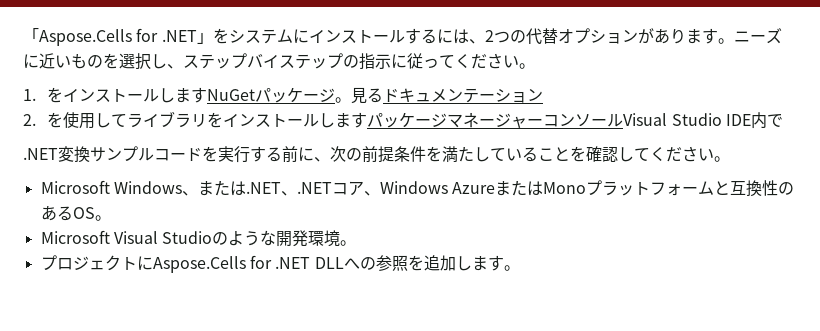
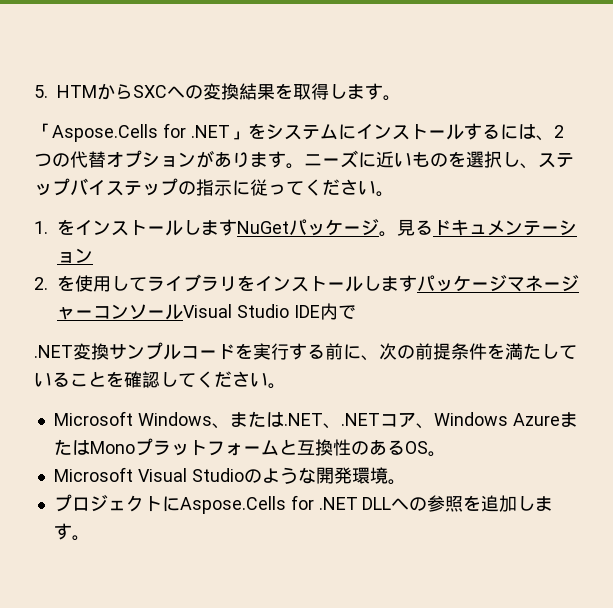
(23, 35) none -> [34,83,401,101] 5. HTMからSXCへの変換結果を取得します。 //

